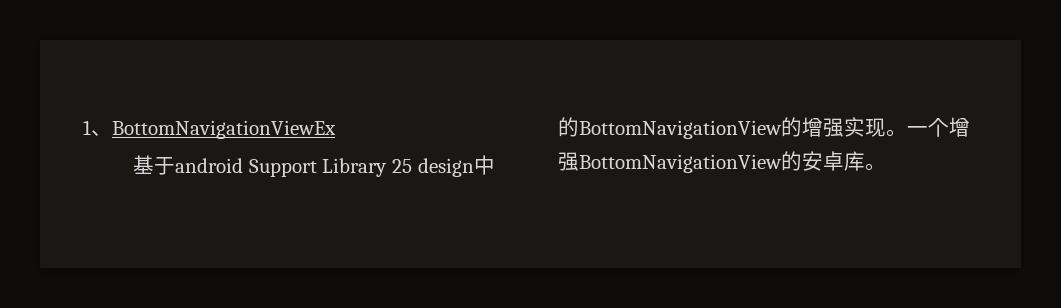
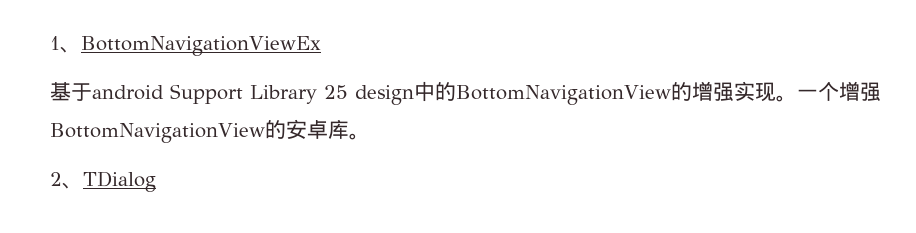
(886, 167) none -> [50,171,156,192] // 2、TDialog

